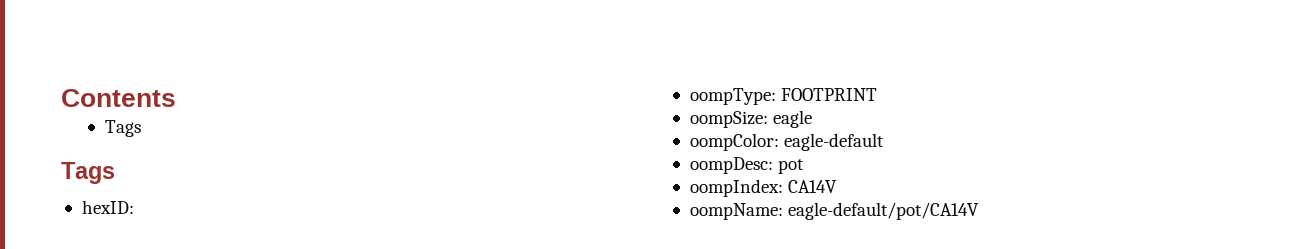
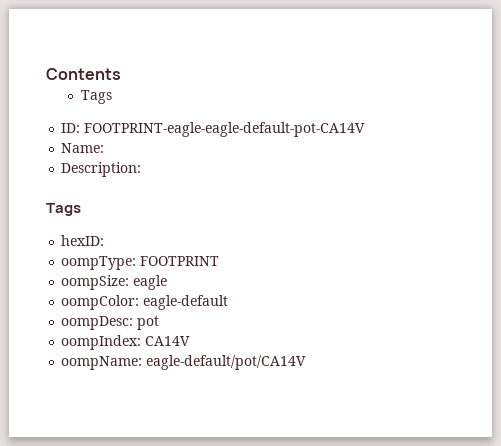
(142, 128) none -> [61,122,366,137] [61,143,105,153] [61,162,142,177] // ID: FOOTPRINT-eagle-eagle-default-pot-CA14V // Name: // Description:

